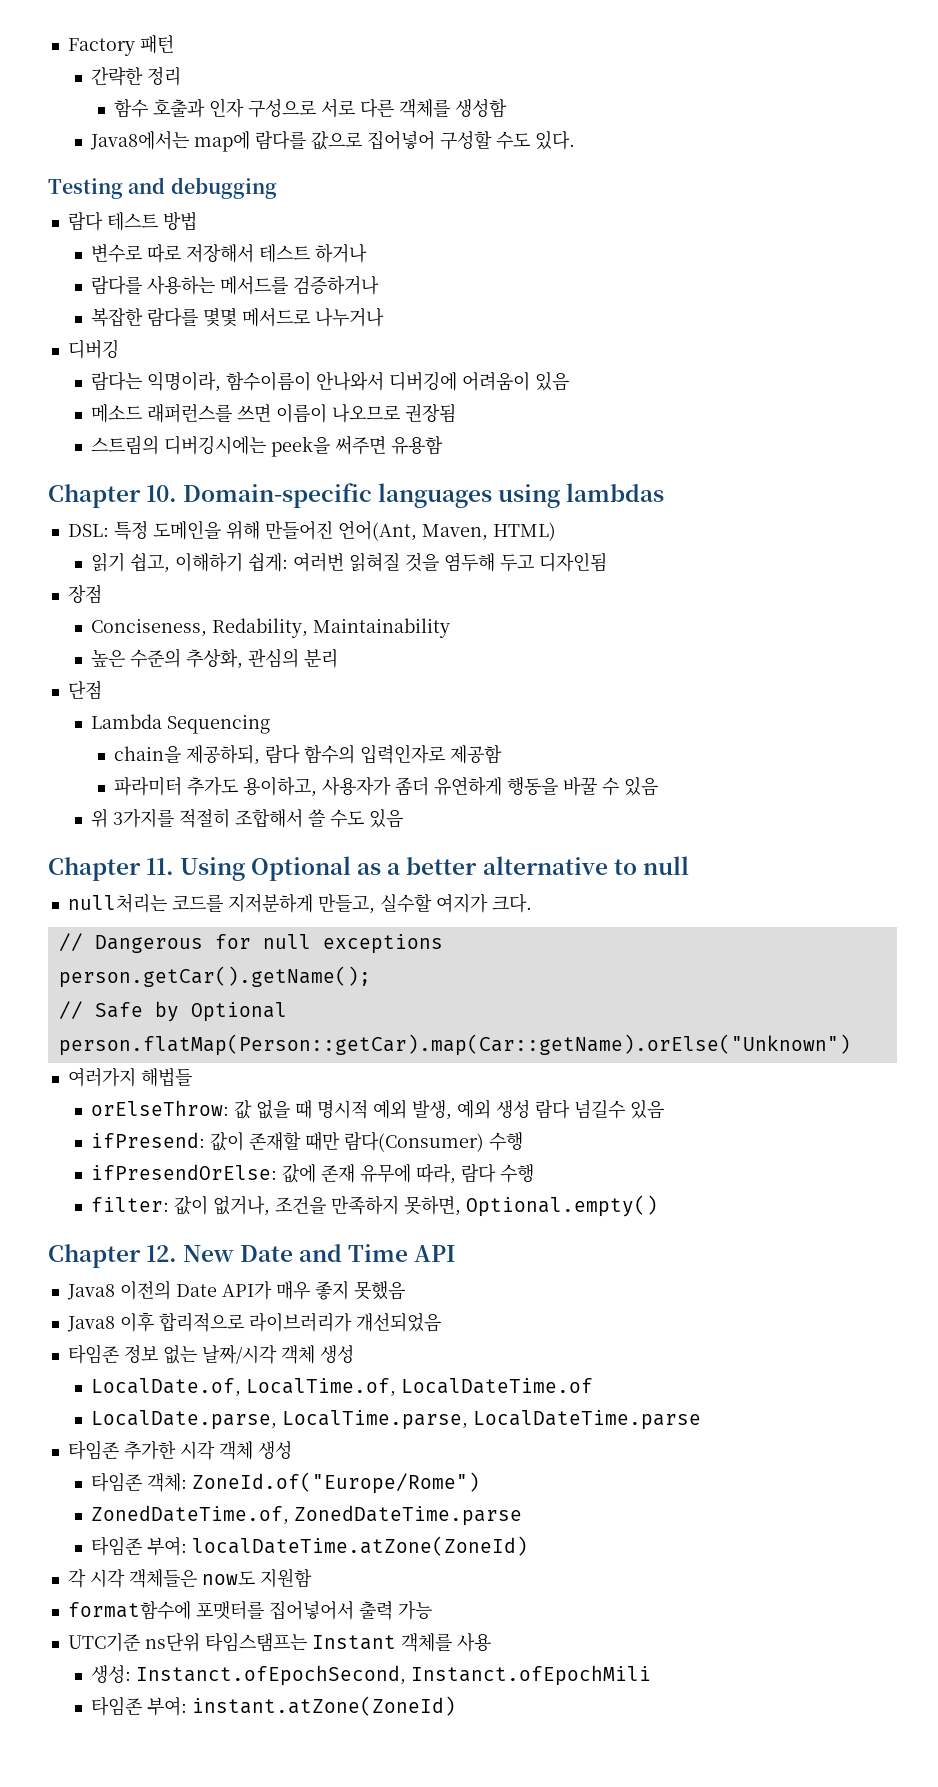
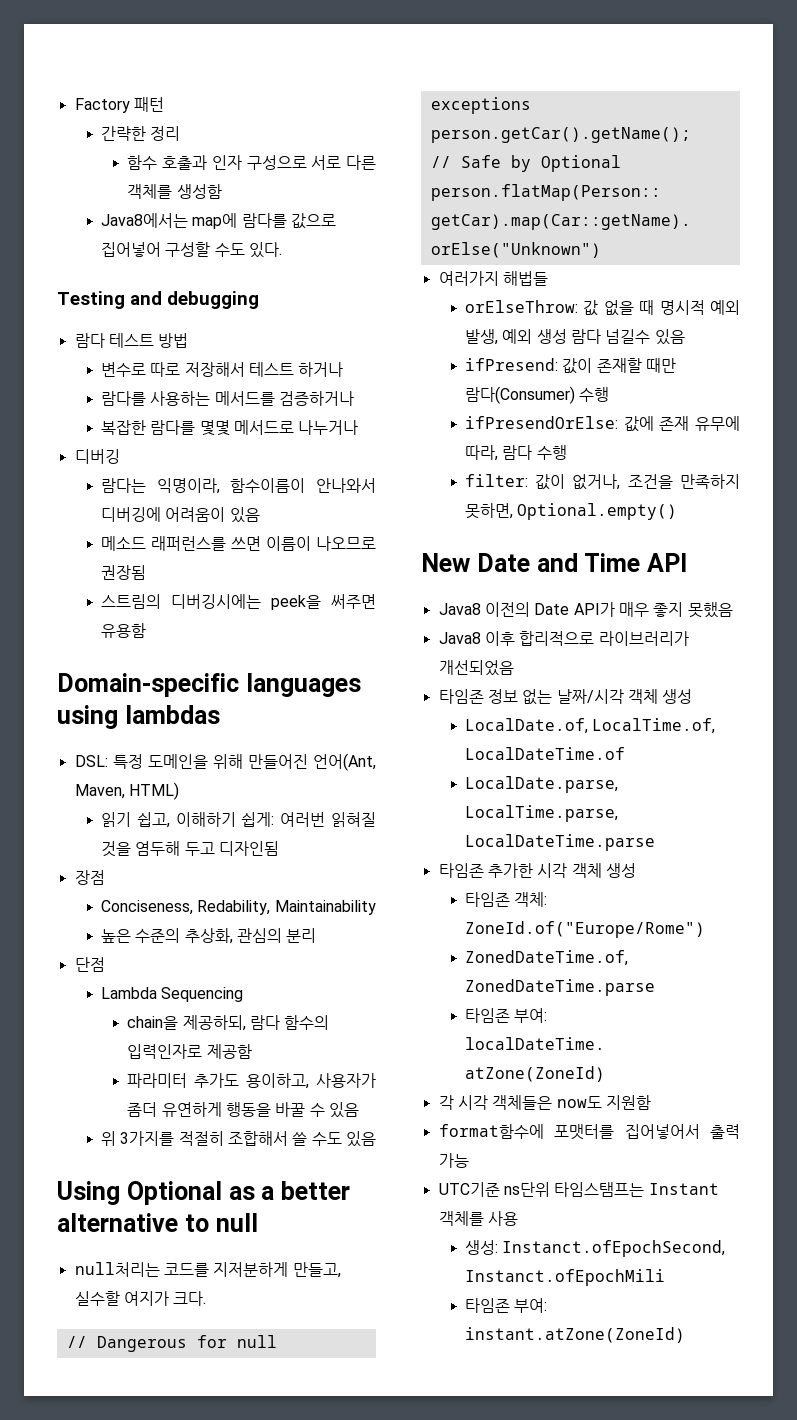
[48,484,178,508] Chapter 10. -> (146, 630) none
[48,857,175,881] Chapter 11. -> (376, 1139) none
[48,1244,178,1268] Chapter 12. -> (678, 511) none

